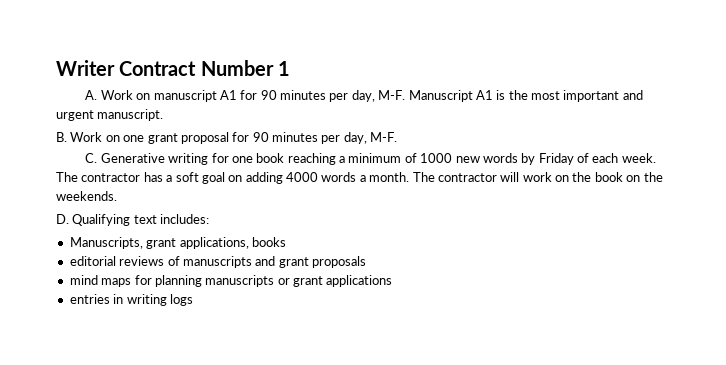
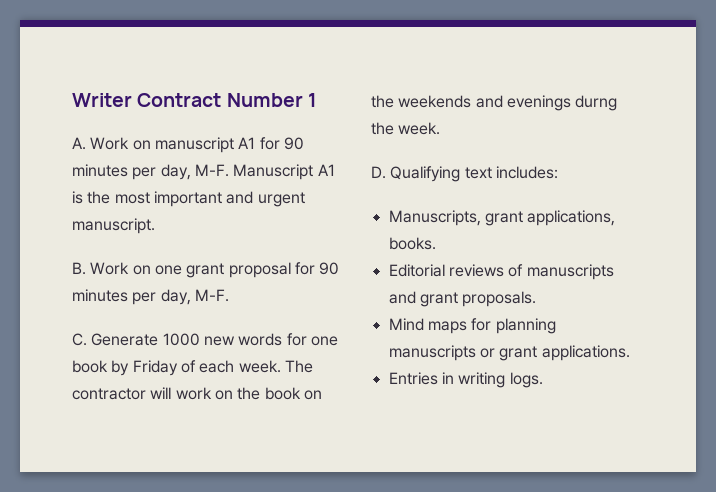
[100,153,518,165] Generative writing for one book reaching a minimum of 1000 new words -> [91,333,338,346] [72,360,108,373] Generate 1000 new words for one book
[143,172,497,184] has a soft goal on adding 4000 words a month. The contractor -> (146, 394) none
[56,191,117,201] weekends. -> [398,95,618,111] [371,122,441,135] weekends and evenings durng the week.
[251,237,286,247] [69,256,116,266] books // editorial -> [388,237,436,250] [388,264,445,277] books. // Editorial
[312,256,366,268] [69,275,98,285] proposals // mind -> [462,291,537,307] [388,318,424,331] proposals. // Mind
[326,275,393,287] [69,294,110,304] applications // entries -> [541,345,630,361] [388,372,438,385] applications. // Entries
[169,294,193,306] logs -> [509,372,543,388] logs.

